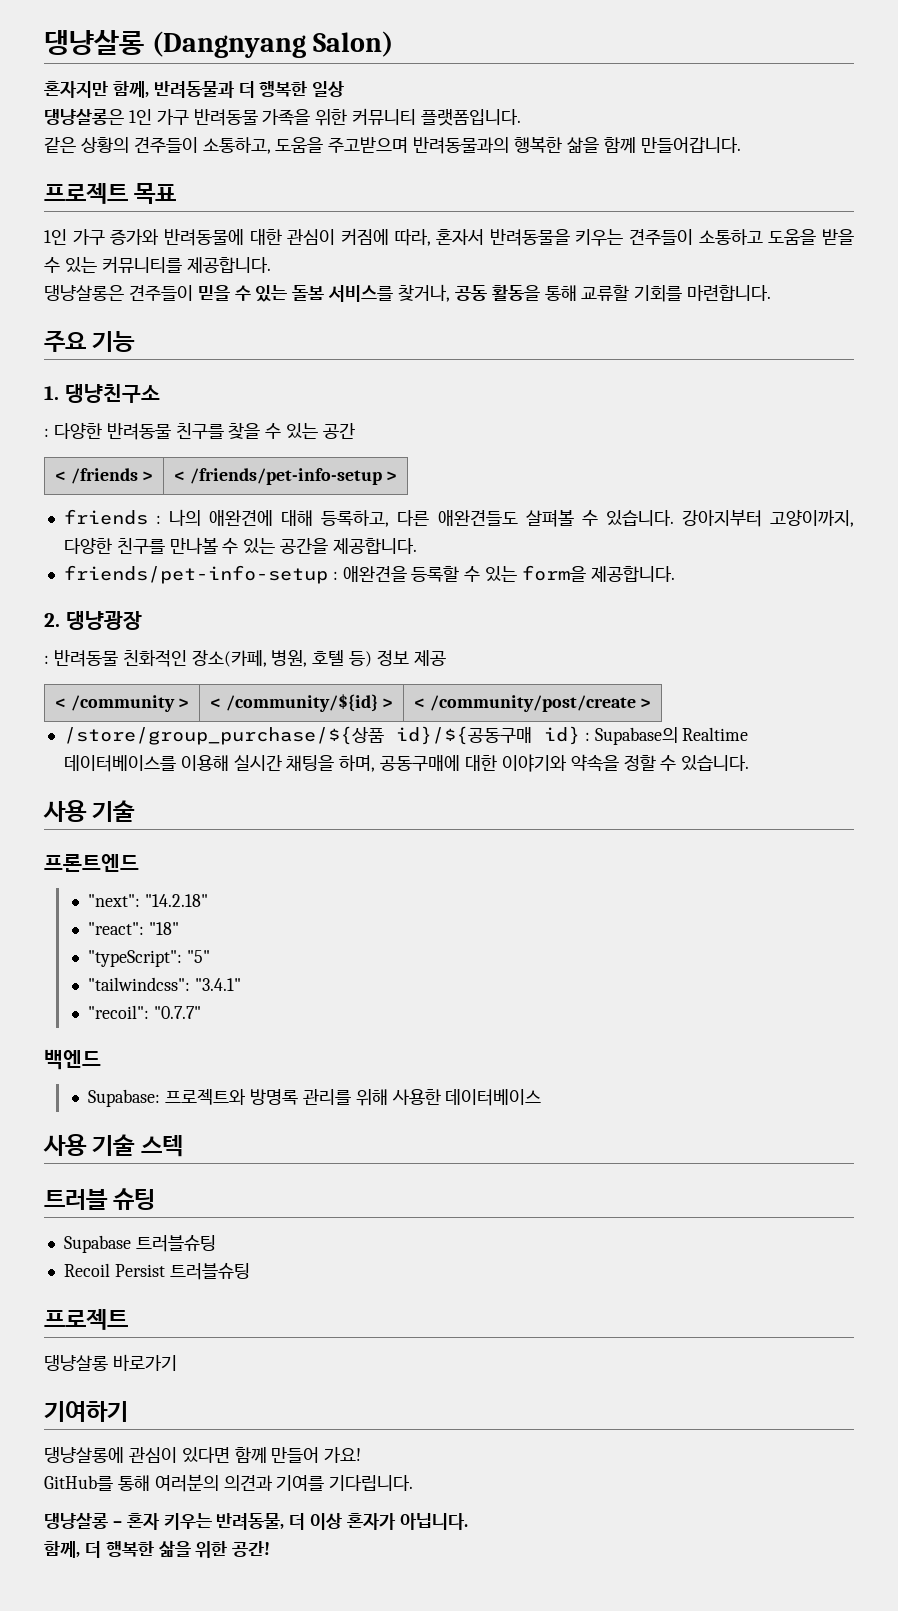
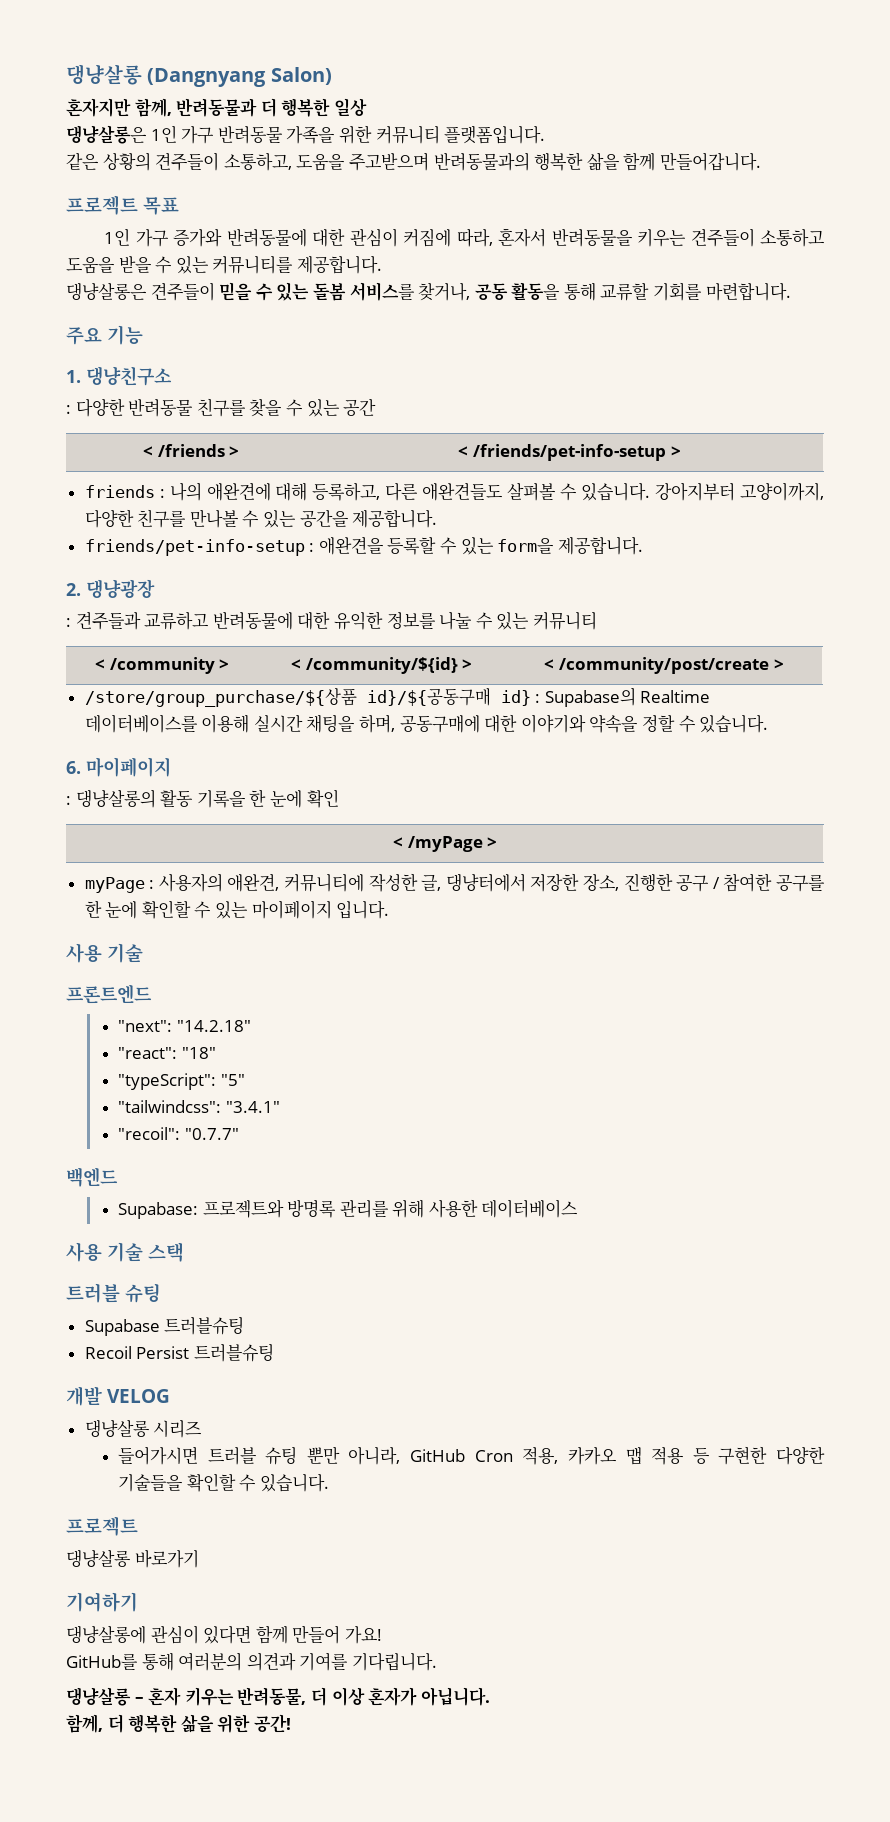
[53,649,446,667] 반려동물 친화적인 장소(카페, 병원, 호텔 등) 정보 제공 -> [75,611,597,630] 견주들과 교류하고 반려동물에 대한 유익한 정보를 나눌 수 있는 커뮤니티
(750, 763) none -> [66,757,171,777] [66,789,339,808] [392,836,498,852] [84,873,826,893] [84,900,390,919] // 6. 마이페이지 // : 댕냥살롱의 활동 기록을 한 눈에 확인 // < /myPage > // myPage : 사용자의 애완견, 커뮤니티에 작성한 글, 댕냥터에서 저장한 장소, 진행한 공구 / 참여한 공구를 한 눈에 확인할 수 있는 마이페이지 입니다.
[140,1135,183,1157] 스텍 -> [148,1242,184,1262] 스택
(250, 1271) none -> [66,1386,170,1406] [84,1419,203,1438] [117,1446,825,1465] [117,1473,329,1492] // 개발 VELOG // 댕냥살롱 시리즈 // 들어가시면 트러블 슈팅 뿐만 아니라, GitHub Cron 적용, 카카오 맵 적용 등 구현한 다양한 기술들을 확인할 수 있습니다.

